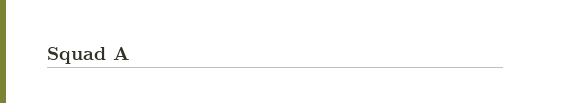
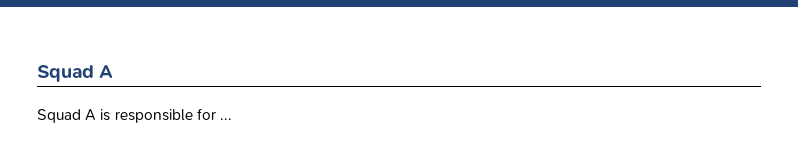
[47,47,130,64] Squad A -> [37,65,114,82] [37,108,232,123] Squad A // Squad A is responsible for ...

